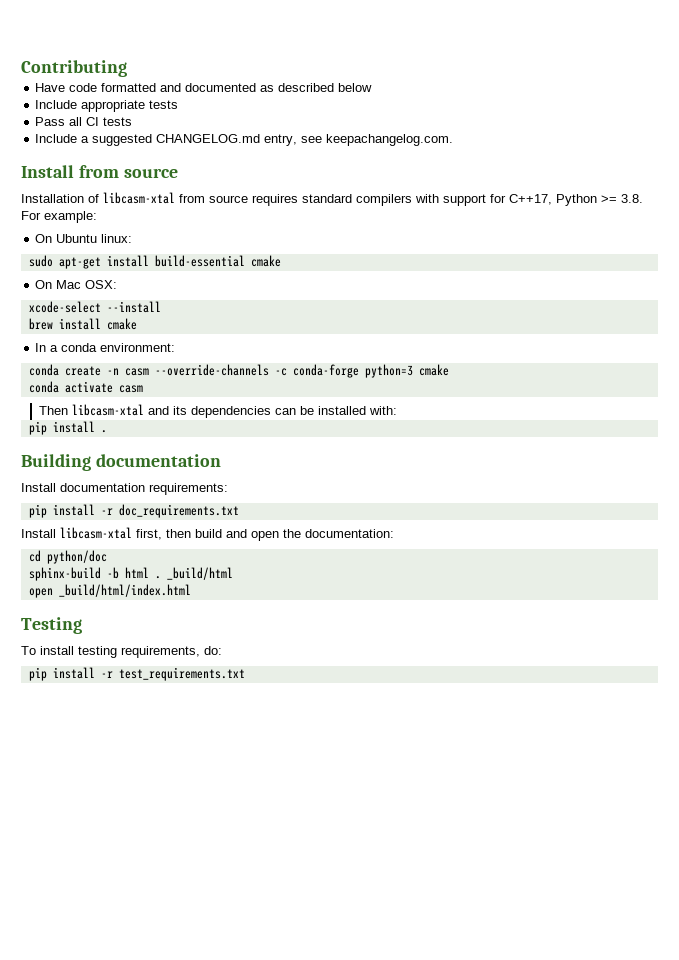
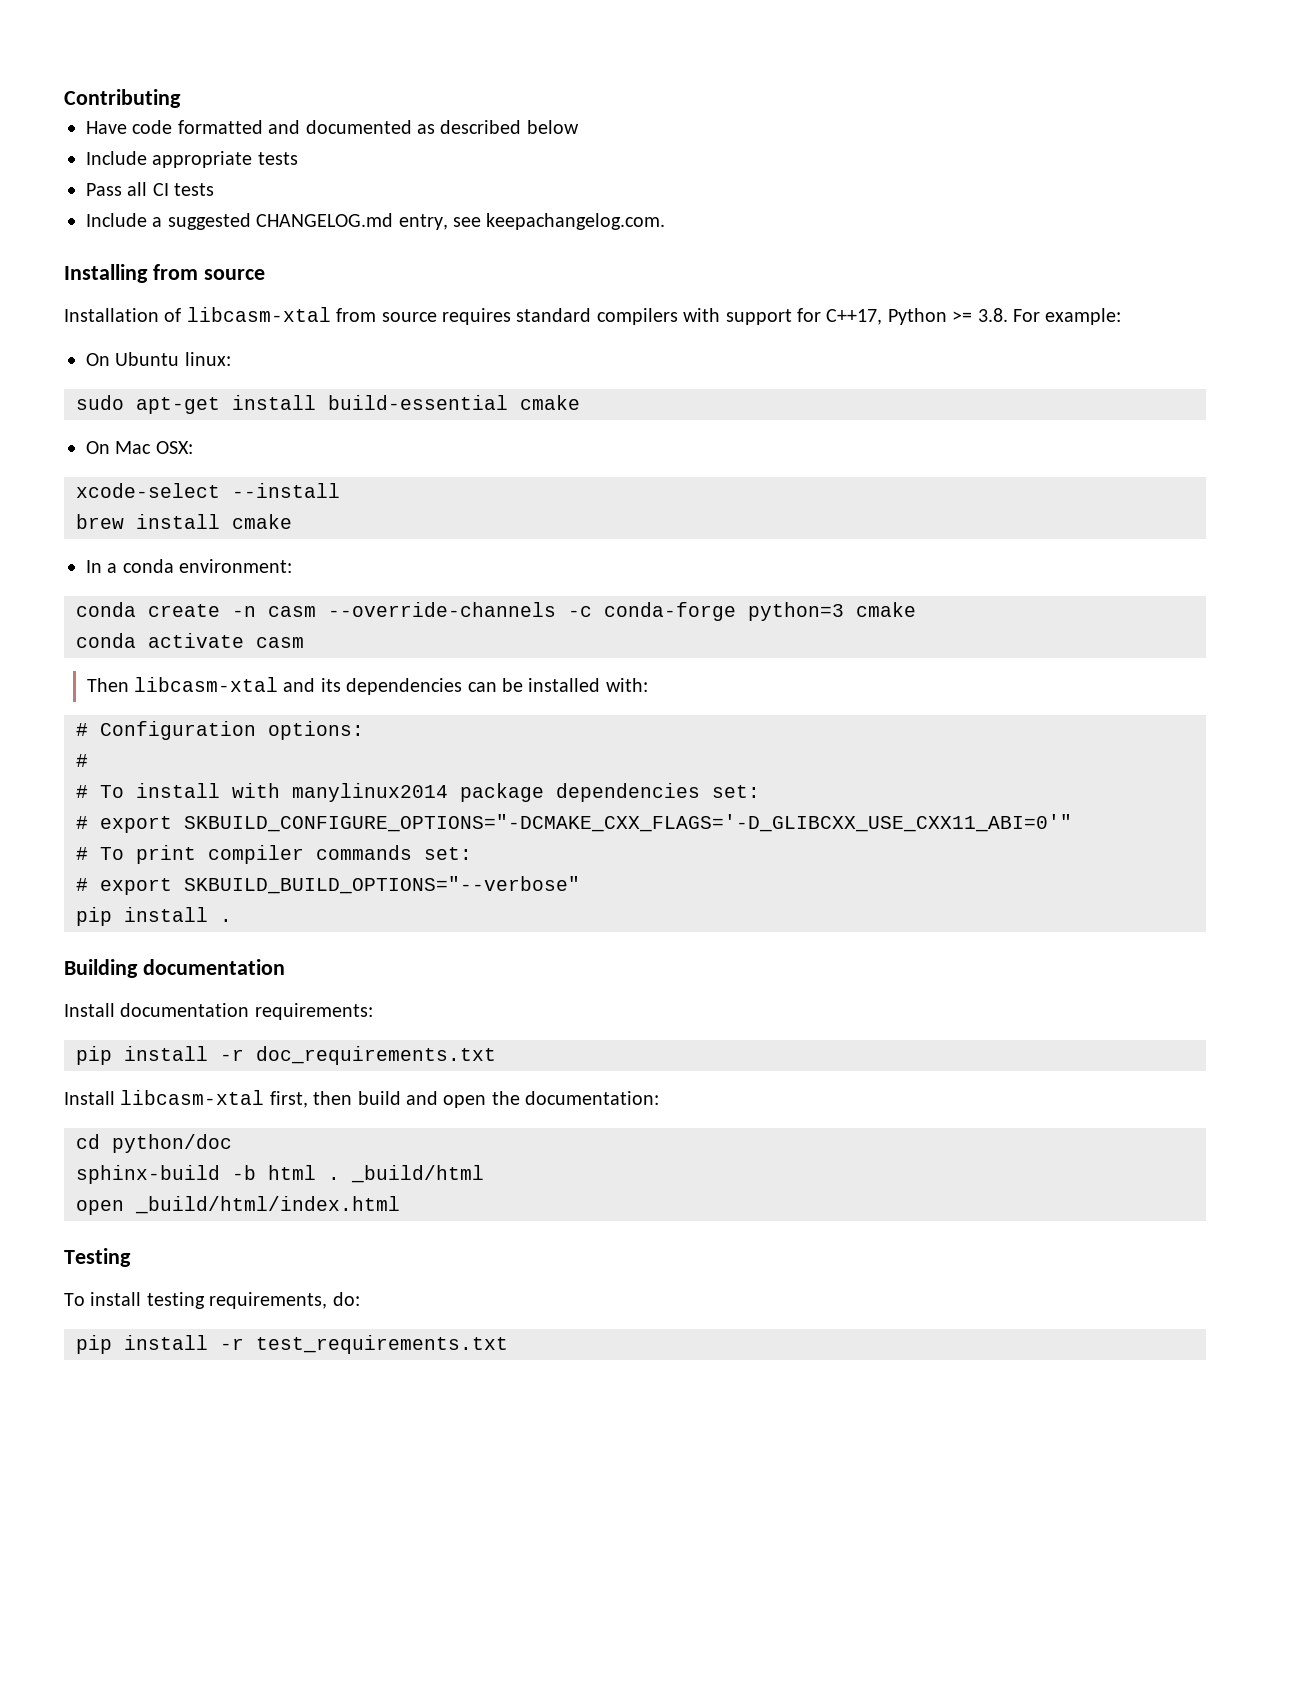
[21,165,74,178] Install -> [64,264,148,283] Installing
(398, 410) none -> [76,721,364,740] [76,754,88,767] [76,783,760,802] [76,814,1072,833] [76,845,472,864] [76,876,580,895] // # Configuration options: // # // # To install with manylinux2014 package dependencies set: // # export SKBUILD_CONFIGURE_OPTIONS="-DCMAKE_CXX_FLAGS='-D_GLIBCXX_USE_CXX11_ABI=0'" // # To print compiler commands set: // # export SKBUILD_BUILD_OPTIONS="--verbose"

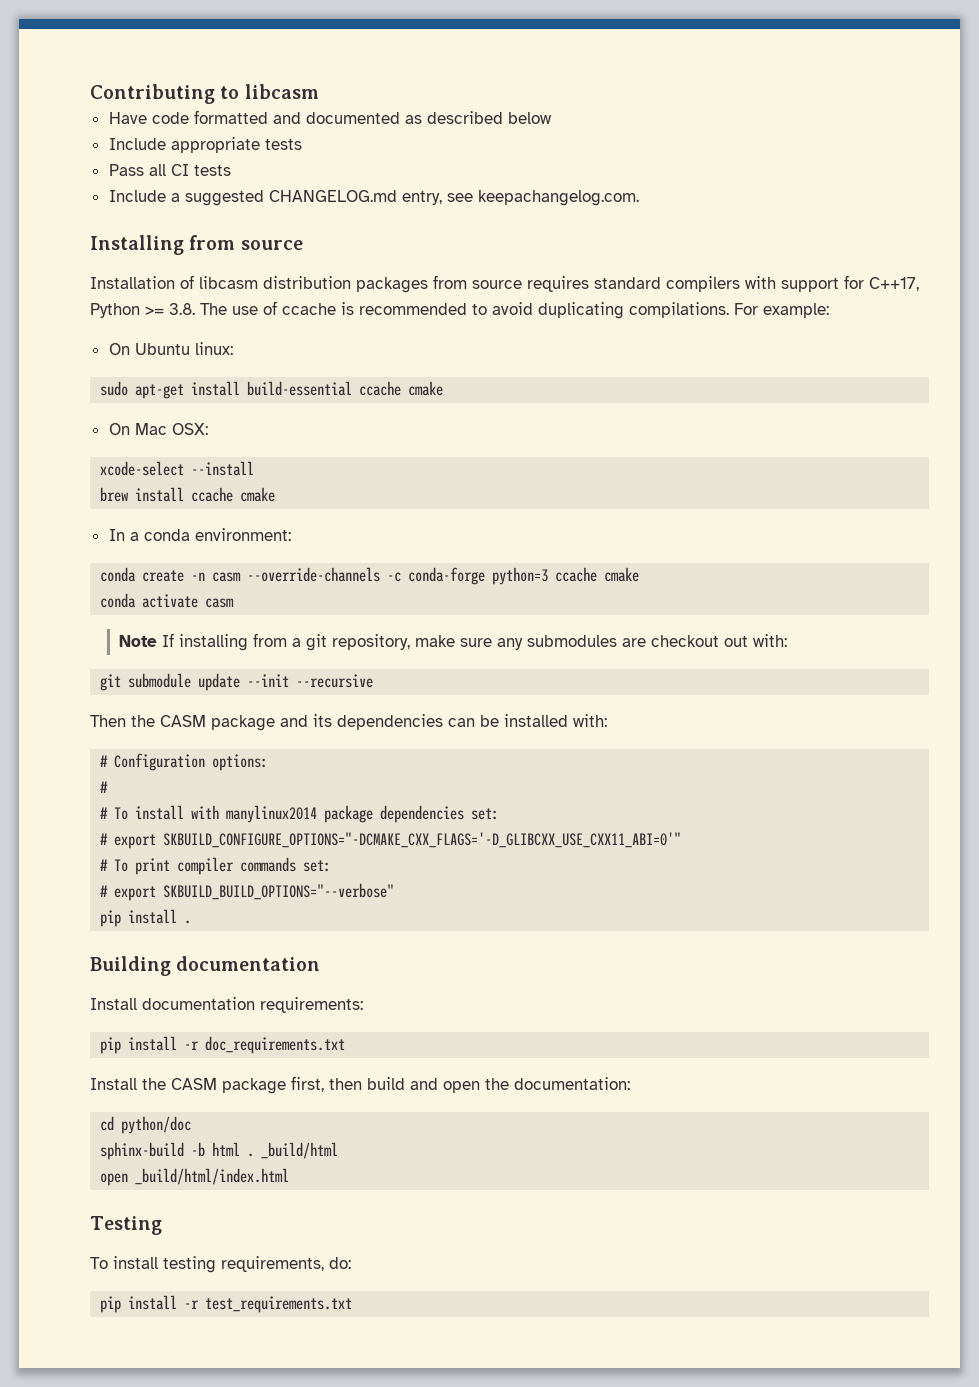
(181, 98) none -> [220,84,319,99] to libcasm
[186,307,331,322] libcasm-xtal -> [199,276,428,293] libcasm distribution packages
(1008, 315) none -> [200,301,729,319] The use of ccache is recommended to avoid duplicating compilations.
(508, 402) none -> [359,381,402,396] ccache
(220, 521) none -> [191,487,234,502] ccache
(844, 611) none -> [555,567,598,582] ccache
[86,677,279,692] Then libcasm-xtal -> [119,633,788,651] [100,673,374,691] [90,715,275,731] Note If installing from a git repository, make sure any submodules are checkout out with: // git submodule update --init --recursive // Then the CASM package
[120,1090,265,1105] libcasm-xtal -> [142,1078,286,1094] the CASM package

